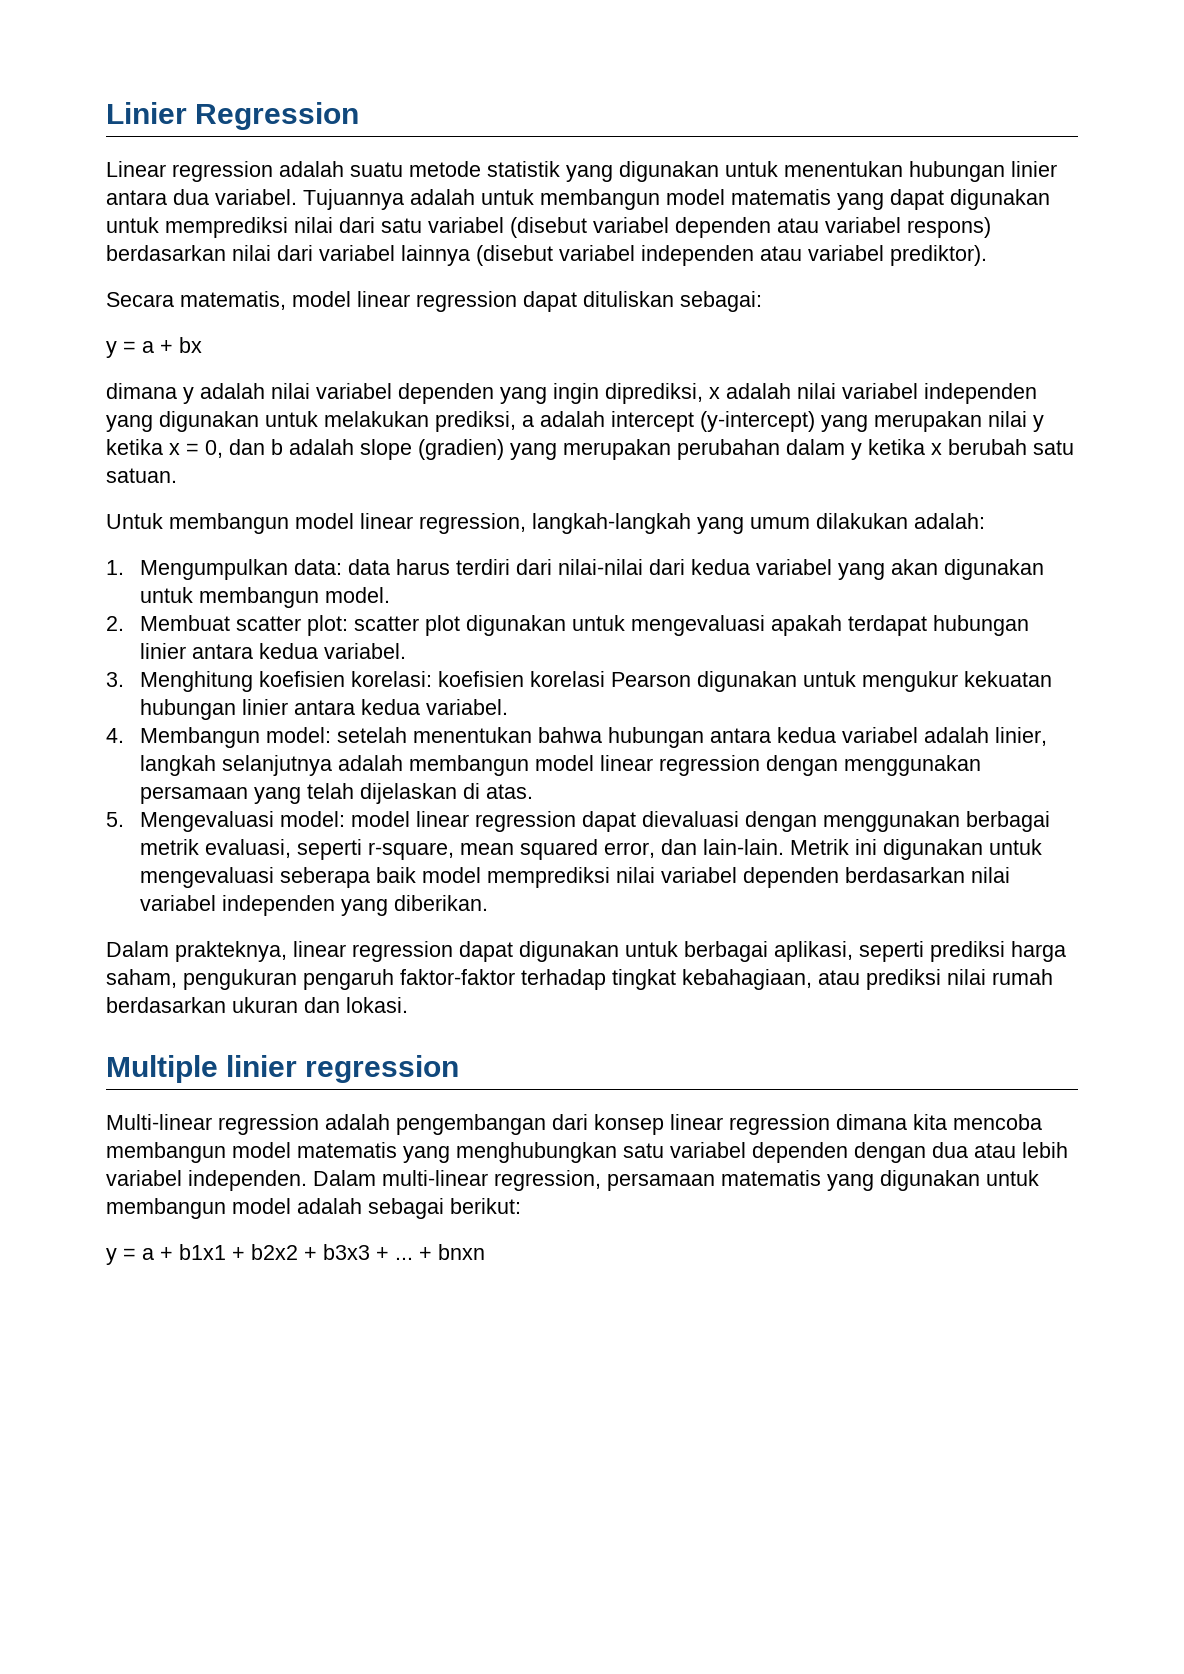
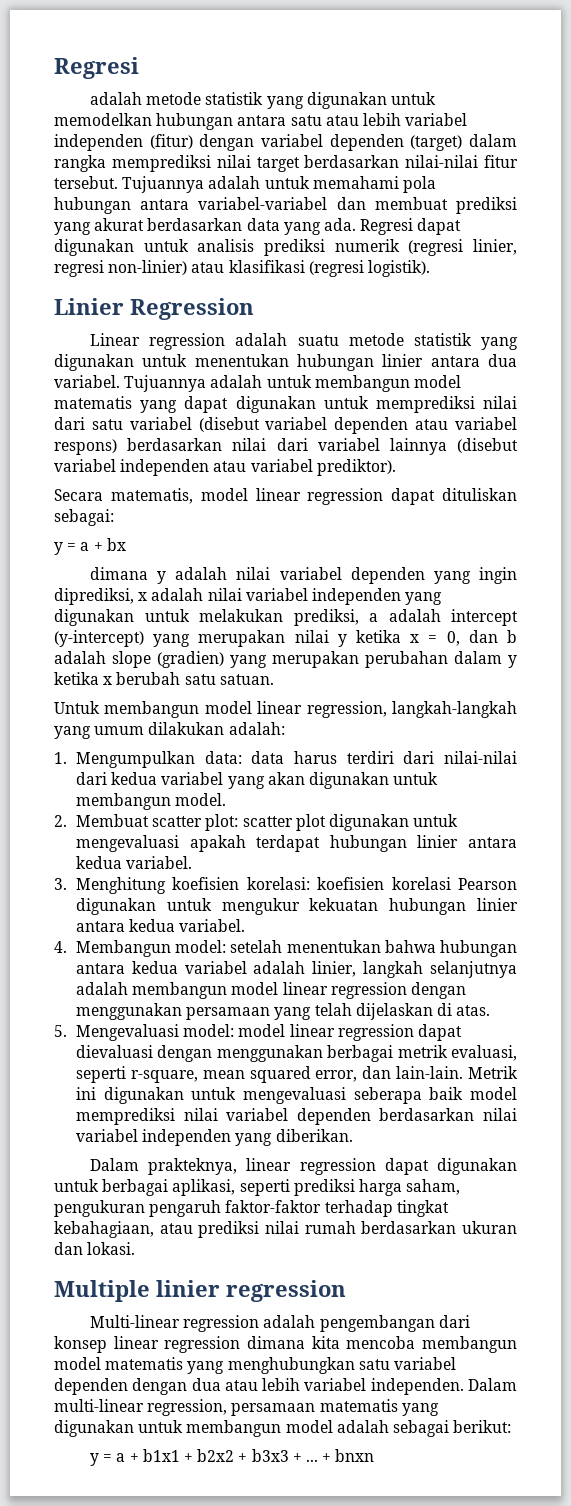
(106, 113) none -> [54,57,139,79] [90,92,436,109] [54,113,468,130] [54,134,517,151] [54,155,518,172] [54,176,436,193] [54,197,517,214] [54,218,462,235] [54,239,517,256] [54,260,430,277] Regresi // adalah metode statistik yang digunakan untuk memodelkan hubungan antara satu atau lebih variabel independen (fitur) dengan variabel dependen (target) dalam rangka memprediksi nilai target berdasarkan nilai-nilai fitur tersebut. Tujuannya adalah untuk memahami pola hubungan antara variabel-variabel dan membuat prediksi yang akurat berdasarkan data yang ada. Regresi dapat digunakan untuk analisis prediksi numerik (regresi linier, regresi non-linier) atau klasifikasi (regresi logistik). //

